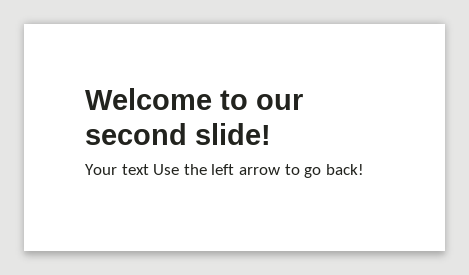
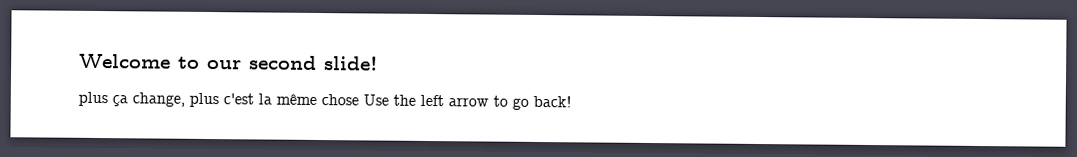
[85,164,149,175] Your text -> [78,91,359,108] plus ça change, plus c'est la même chose

